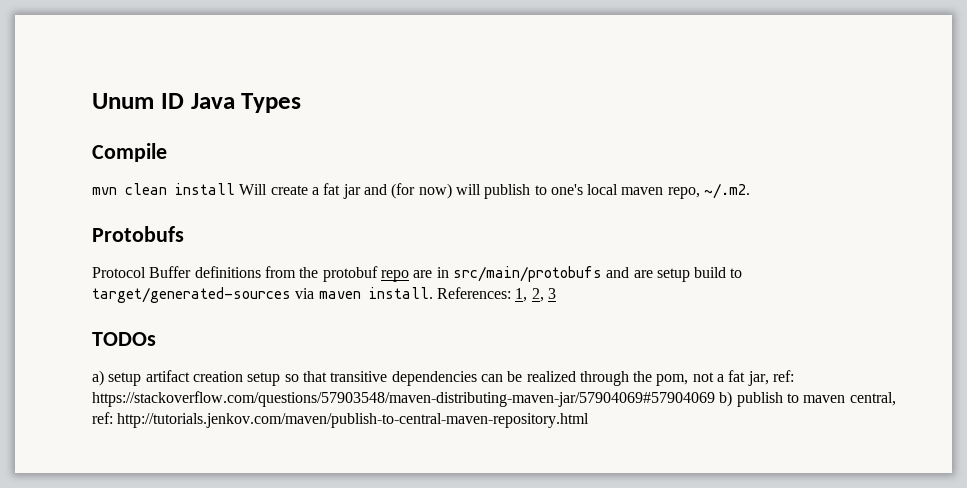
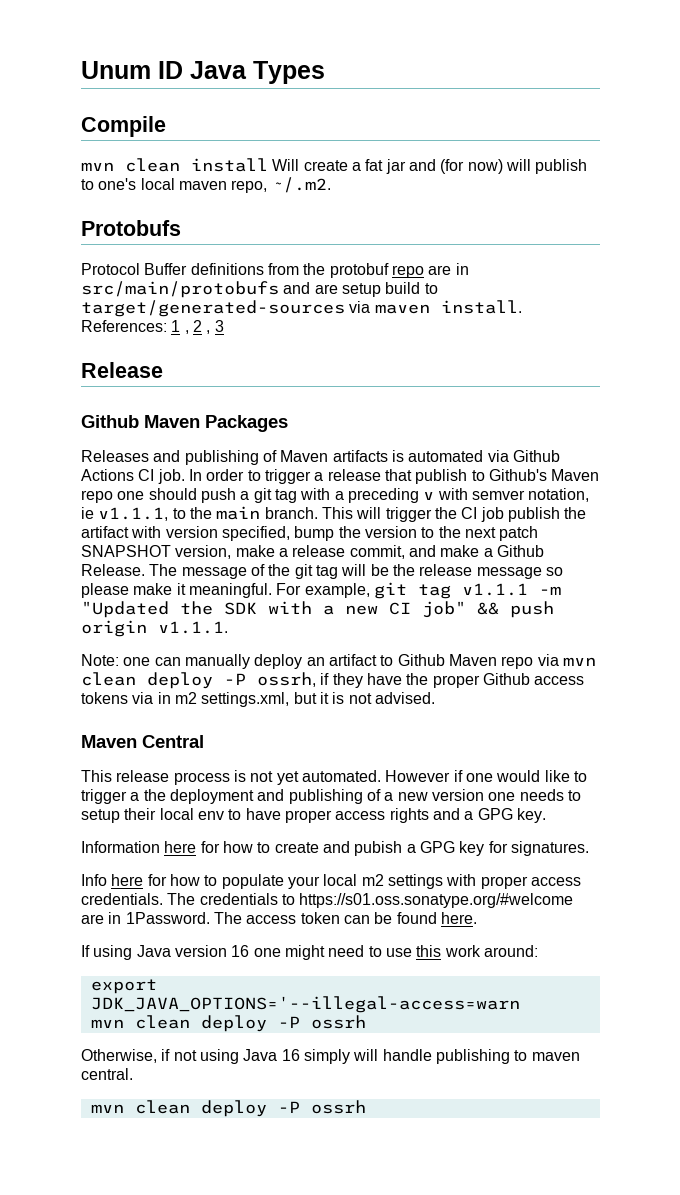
[515,288,556,302] [92,332,156,346] [92,370,795,386] [92,391,896,407] [92,412,590,428] 1, 2, 3 // TODOs // a) setup artifact creation setup so that transitive dependencies can be realized through the pom, not a fat jar, ref: https://stackoverflow.com/questions/57903548/maven-distributing-maven-jar/57904069#57904069 b) publish to maven central, ref: http://tutorials.jenkov.com/maven/publish-to-central-maven-repository.html -> [171,320,224,334] [81,362,163,378] [81,415,288,432] [81,450,560,465] [81,469,600,484] [81,488,590,503] [81,506,587,522] [81,526,539,541] [81,545,544,559] [81,564,563,579] [81,582,561,599] [81,601,554,618] [81,620,228,637] [81,654,596,669] [81,672,585,689] [81,692,435,707] [81,735,204,748] [81,770,587,785] [81,789,581,804] [81,808,546,823] [81,841,589,856] [81,874,581,889] [81,893,574,908] [81,912,477,924] [81,945,538,960] [90,979,157,994] [90,996,520,1013] [90,1015,366,1032] [81,1049,580,1064] [81,1068,133,1080] [90,1100,366,1117] 1 , 2 , 3 // Release // Github Maven Packages // Releases and publishing of Maven artifacts is automated via Github Actions CI job. In order to trigger a release that publish to Github's Maven repo one should push a git tag with a preceding v with semver notation, ie v1.1.1, to the main branch. This will trigger the CI job publish the artifact with version specified, bump the version to the next patch SNAPSHOT version, make a release commit, and make a Github Release. The message of the git tag will be the release message so please make it meaningful. For example, git tag v1.1.1 -m "Updated the SDK with a new CI job" && push origin v1.1.1. // Note: one can manually deploy an artifact to Github Maven repo via mvn clean deploy -P ossrh, if they have the proper Github access tokens via in m2 settings.xml, but it is not advised. // Maven Central // This release process is not yet automated. However if one would like to trigger a the deployment and publishing of a new version one needs to setup their local env to have proper access rights and a GPG key. // Information here for how to create and pubish a GPG key for signatures. // Info here for how to populate your local m2 settings with proper access credentials. The credentials to https://s01.oss.sonatype.org/#welcome are in 1Password. The access token can be found here. // If using Java version 16 one might need to use this work around: // export JDK_JAVA_OPTIONS='--illegal-access=warn // mvn clean deploy -P ossrh // Otherwise, if not using Java 16 simply will handle publishing to maven central. // mvn clean deploy -P ossrh

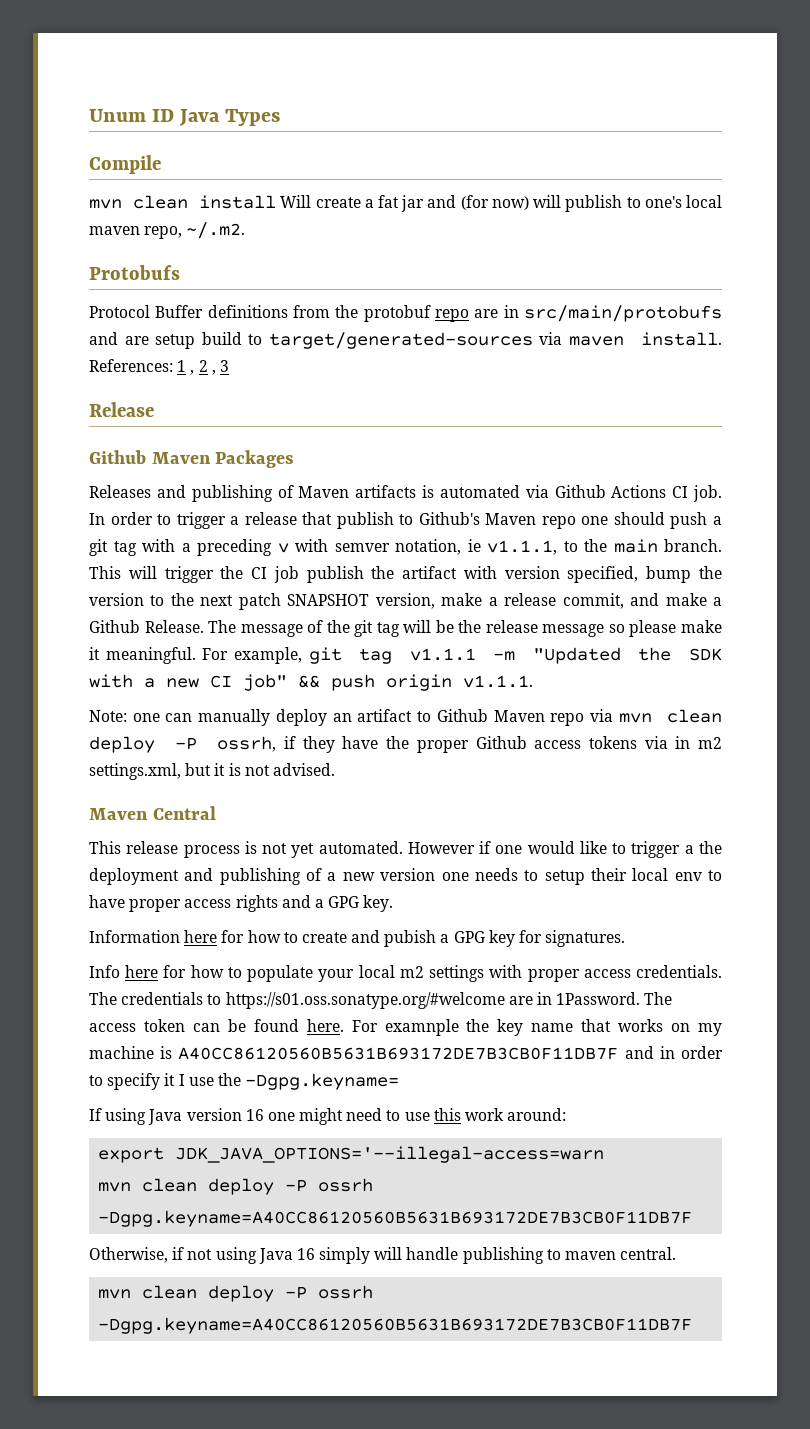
(477, 918) none -> [351,1019,723,1036] [89,1046,724,1060] [89,1073,400,1090] For examnple the key name that works on my machine is A40CC86120560B5631B693172DE7B3CB0F11DB7F and in order to specify it I use the -Dgpg.keyname=
(366, 1022) none -> [98,1210,693,1227] -Dgpg.keyname=A40CC86120560B5631B693172DE7B3CB0F11DB7F
(366, 1107) none -> [98,1317,693,1334] -Dgpg.keyname=A40CC86120560B5631B693172DE7B3CB0F11DB7F

